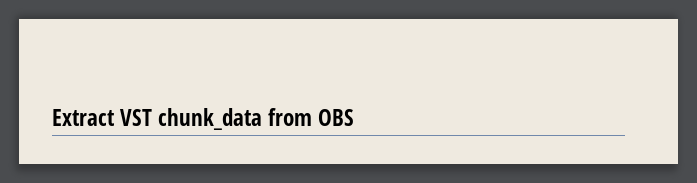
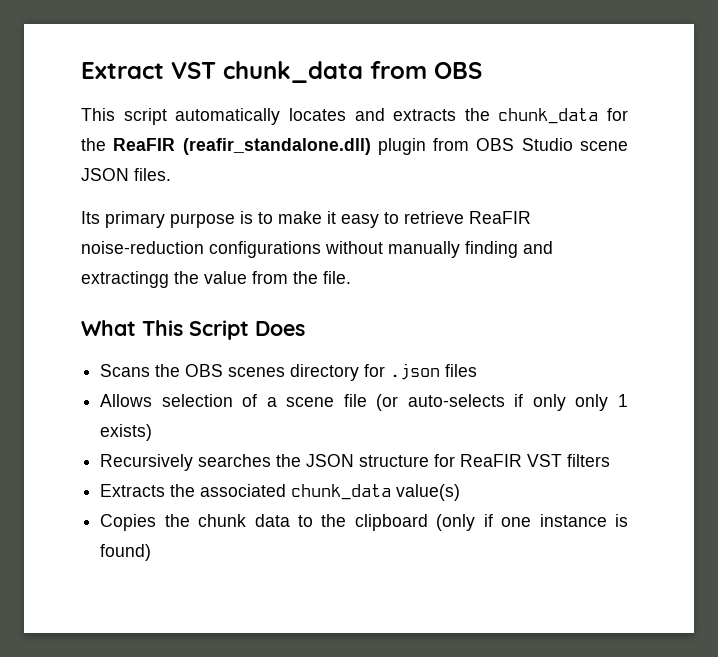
(355, 117) none -> [81,108,628,125] [81,138,628,155] [81,168,171,181] [81,211,531,228] [81,241,553,258] [81,271,351,288] [81,320,305,340] [100,363,478,381] [100,394,628,411] [100,424,153,441] [100,454,611,471] [100,484,461,501] [100,514,628,531] [100,544,152,561] // This script automatically locates and extracts the chunk_data for the ReaFIR (reafir_standalone.dll) plugin from OBS Studio scene JSON files. // Its primary purpose is to make it easy to retrieve ReaFIR noise-reduction configurations without manually finding and extractingg the value from the file. // What This Script Does // Scans the OBS scenes directory for .json files // Allows selection of a scene file (or auto-selects if only only 1 exists) // Recursively searches the JSON structure for ReaFIR VST filters // Extracts the associated chunk_data value(s) // Copies the chunk data to the clipboard (only if one instance is found)

